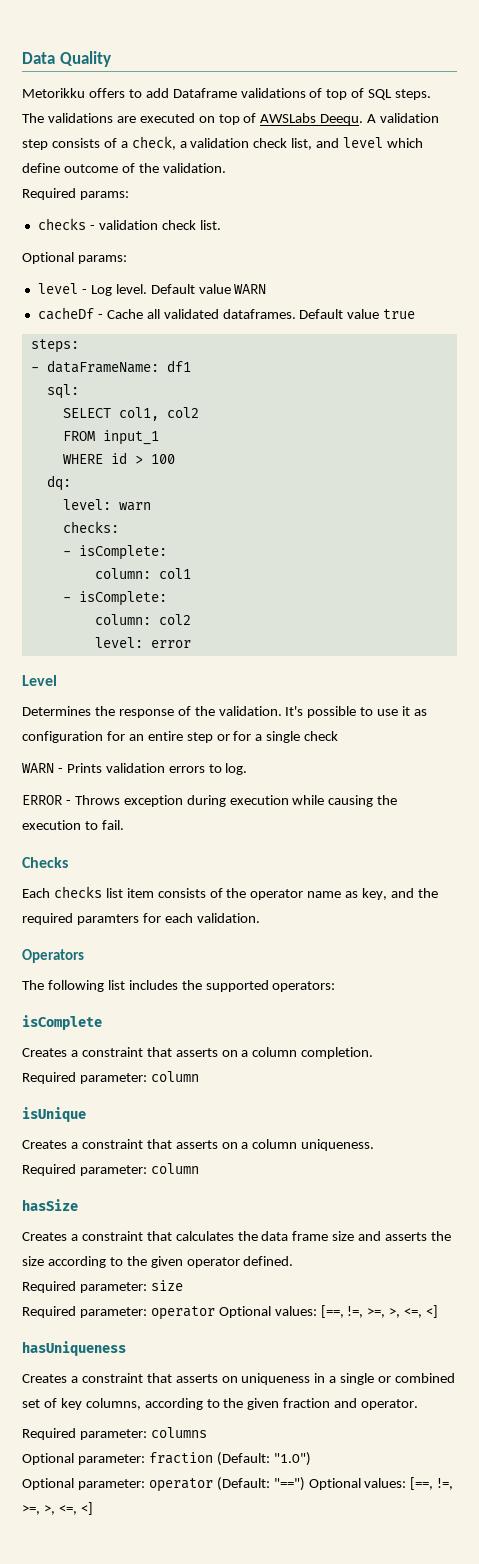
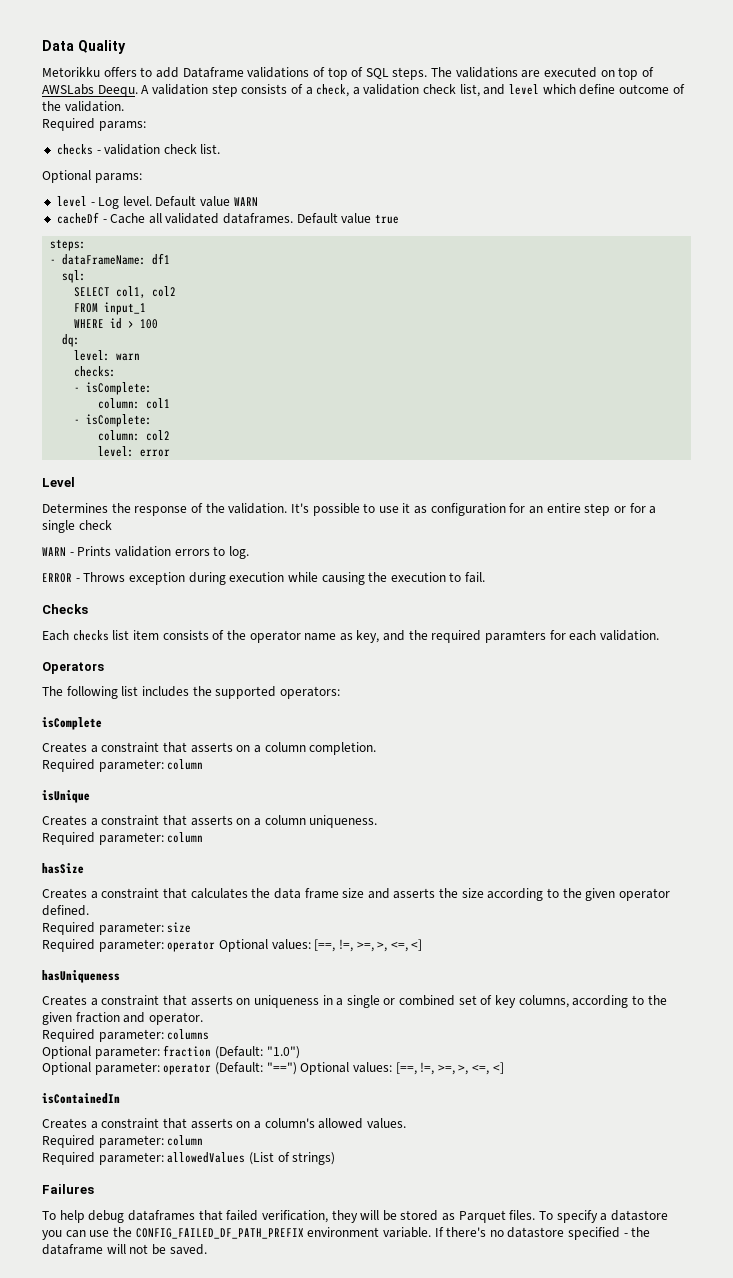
(93, 1508) none -> [42,1093,120,1104] [42,1118,406,1129] [42,1135,204,1148] [42,1152,336,1165] [42,1184,94,1194] [42,1210,668,1223] [42,1227,651,1240] [42,1244,207,1255] // isContainedIn // Creates a constraint that asserts on a column's allowed values. // Required parameter: column // Required parameter: allowedValues (List of strings) // Failures // To help debug dataframes that failed verification, they will be stored as Parquet files. To specify a datastore you can use the CONFIG_FAILED_DF_PATH_PREFIX environment variable. If there's no datastore specified - the dataframe will not be saved.

